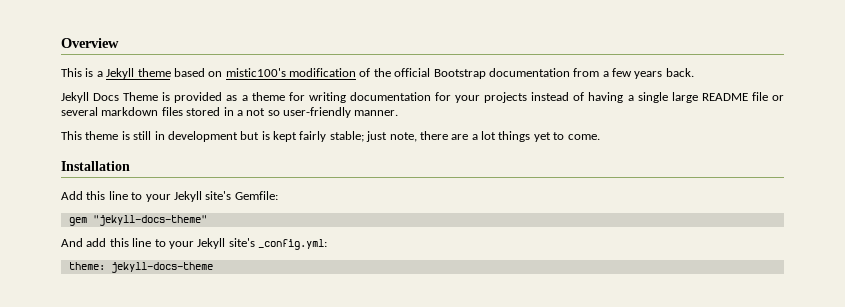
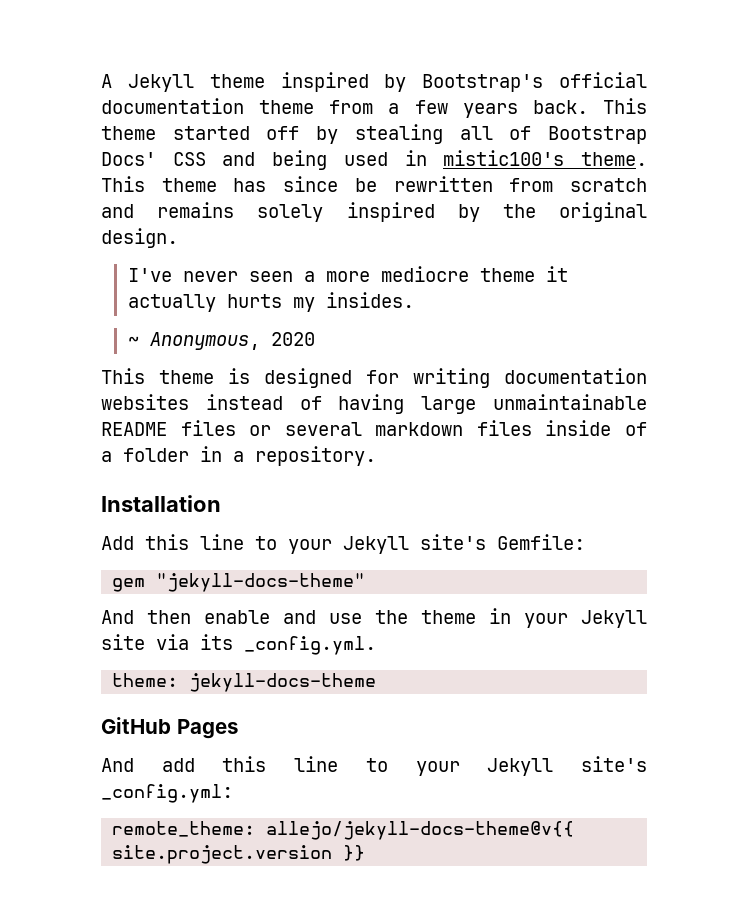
[61,38,119,48] [61,68,570,79] Overview // This is a Jekyll theme based on mistic100's modification of the official Bootstrap documentation -> [101,72,647,92] [101,98,315,114] A Jekyll theme inspired by Bootstrap's official documentation theme
[61,92,785,103] [61,107,399,118] [61,131,600,142] // Jekyll Docs Theme is provided as a theme for writing documentation for your projects instead of having a single large README file or several markdown files stored in a not so user-friendly manner. // This theme is still in development but is kept fairly stable; just note, there are a lot things yet to come. -> [603,98,648,114] [101,124,647,144] [101,150,647,170] [101,176,647,192] [101,202,647,222] [101,228,178,248] [127,266,568,282] [127,292,414,312] [127,332,315,350] [101,368,647,388] [101,394,647,414] [101,420,647,436] [101,446,376,466] This theme started off by stealing all of Bootstrap Docs' CSS and being used in mistic100's theme. This theme has since be rewritten from scratch and remains solely inspired by the original design. // I've never seen a more mediocre theme it actually hurts my insides. // ~ Anonymous, 2020 // This theme is designed for writing documentation websites instead of having large unmaintainable README files or several markdown files inside of a folder in a repository.
(207, 220) none -> [101,608,647,628] [101,634,376,655] [112,673,377,692] [101,717,238,739] // And then enable and use the theme in your Jekyll site via its _config.yml. // theme: jekyll-docs-theme // GitHub Pages
[68,262,213,273] theme: jekyll-docs-theme -> [112,821,575,840] [112,845,366,864] remote_theme: allejo/jekyll-docs-theme@v{{ site.project.version }}

